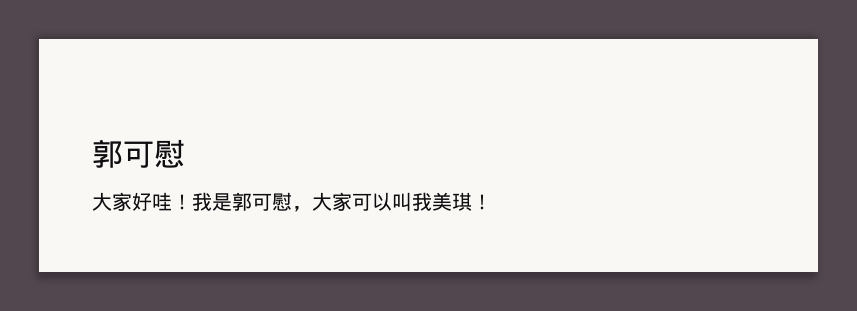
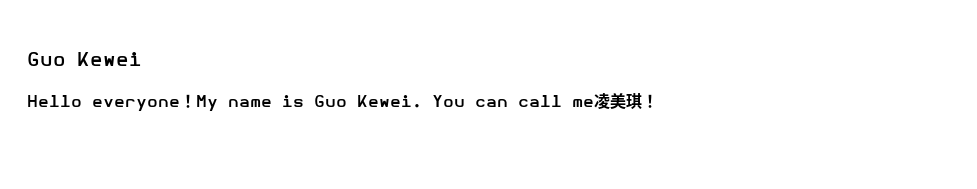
[92,139,185,168] [92,192,432,212] 郭可慰 // 大家好哇！我是郭可慰，大家可以叫我 -> [27,52,142,66] [27,93,610,112] Guo Kewei // Hello everyone！My name is Guo Kewei. You can call me凌

